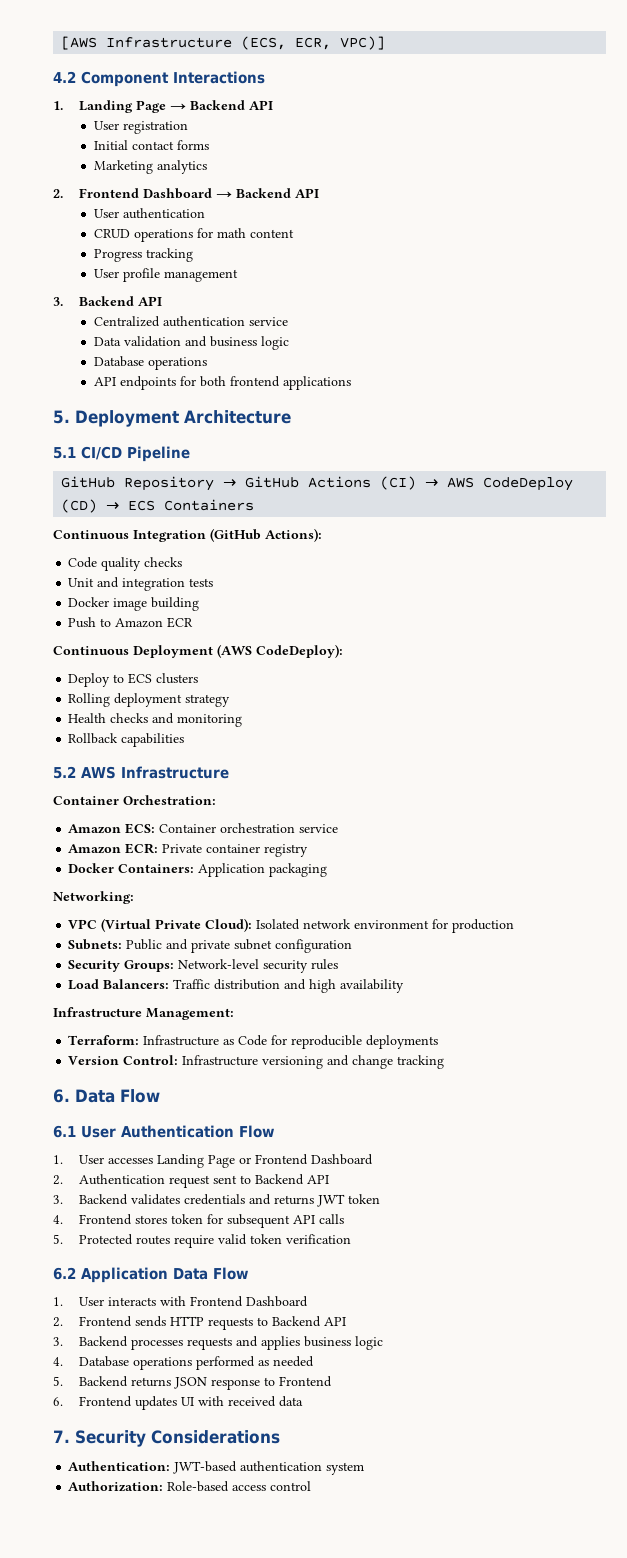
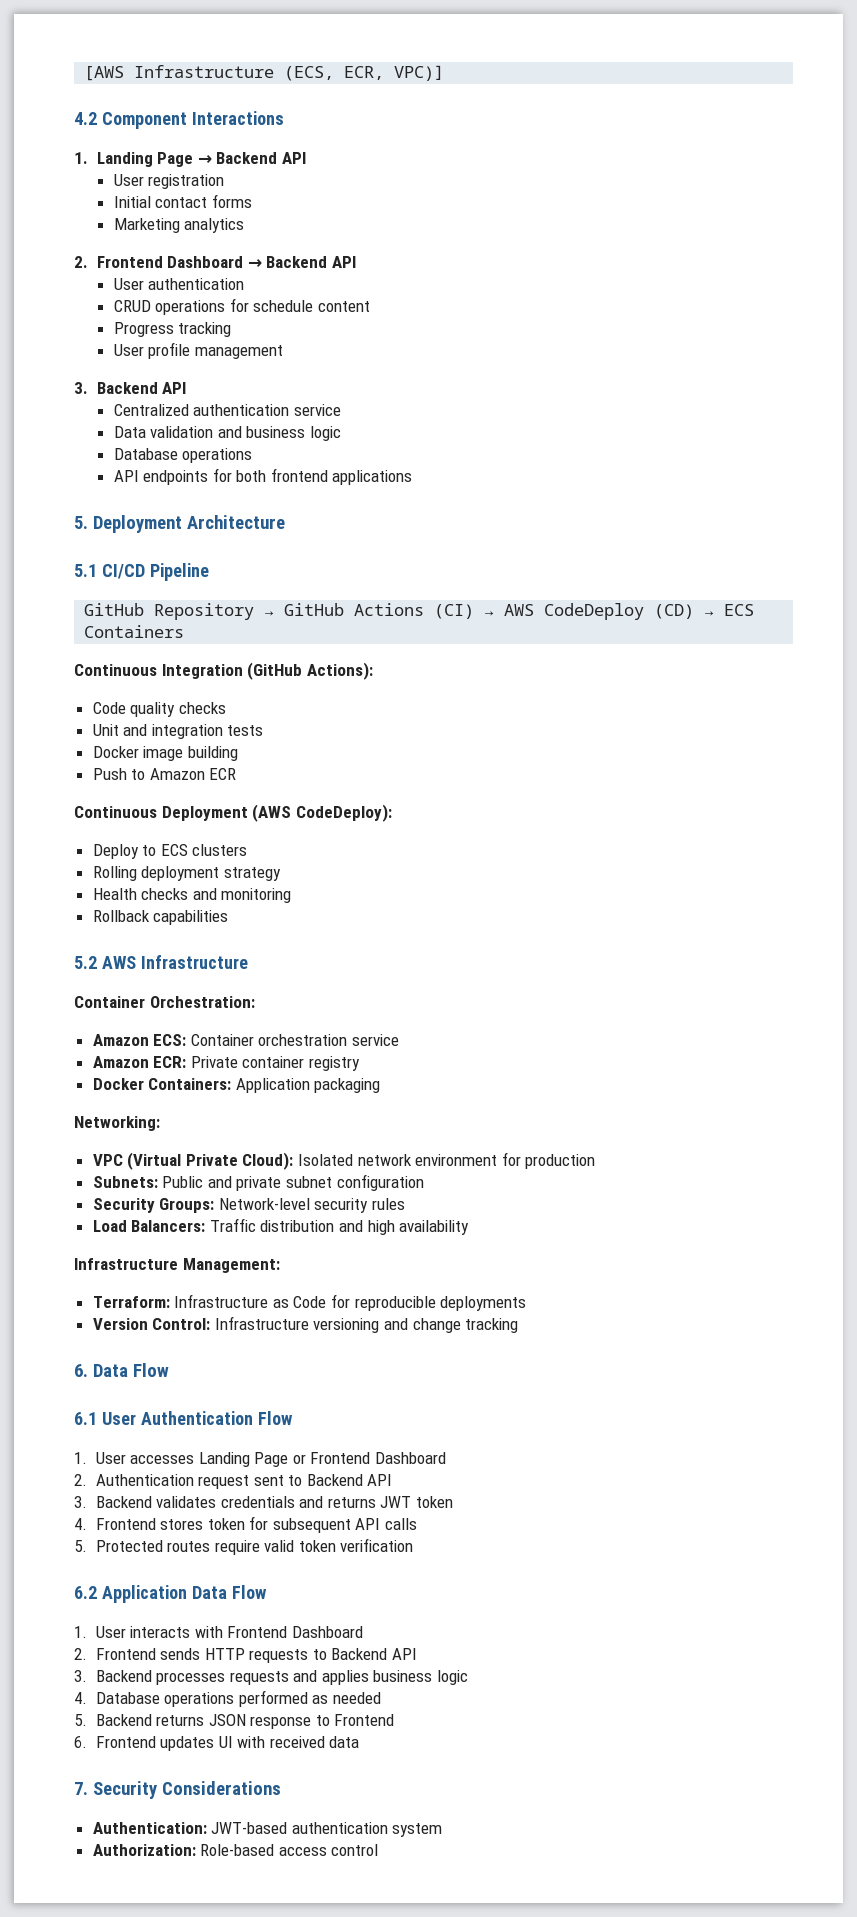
[217,228,247,238] math -> [253,300,314,312] schedule

